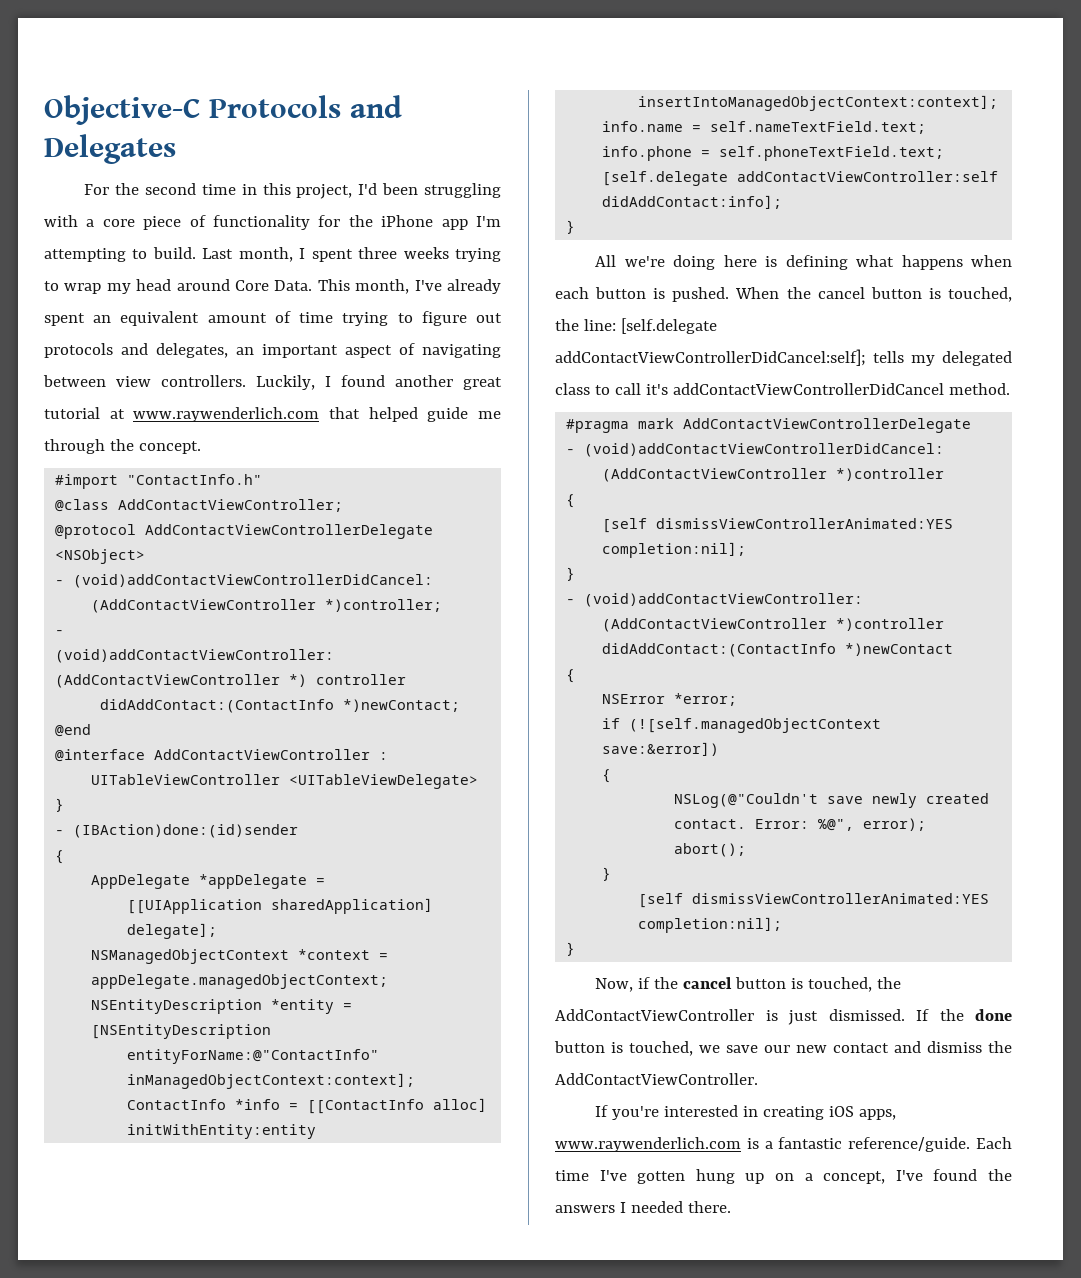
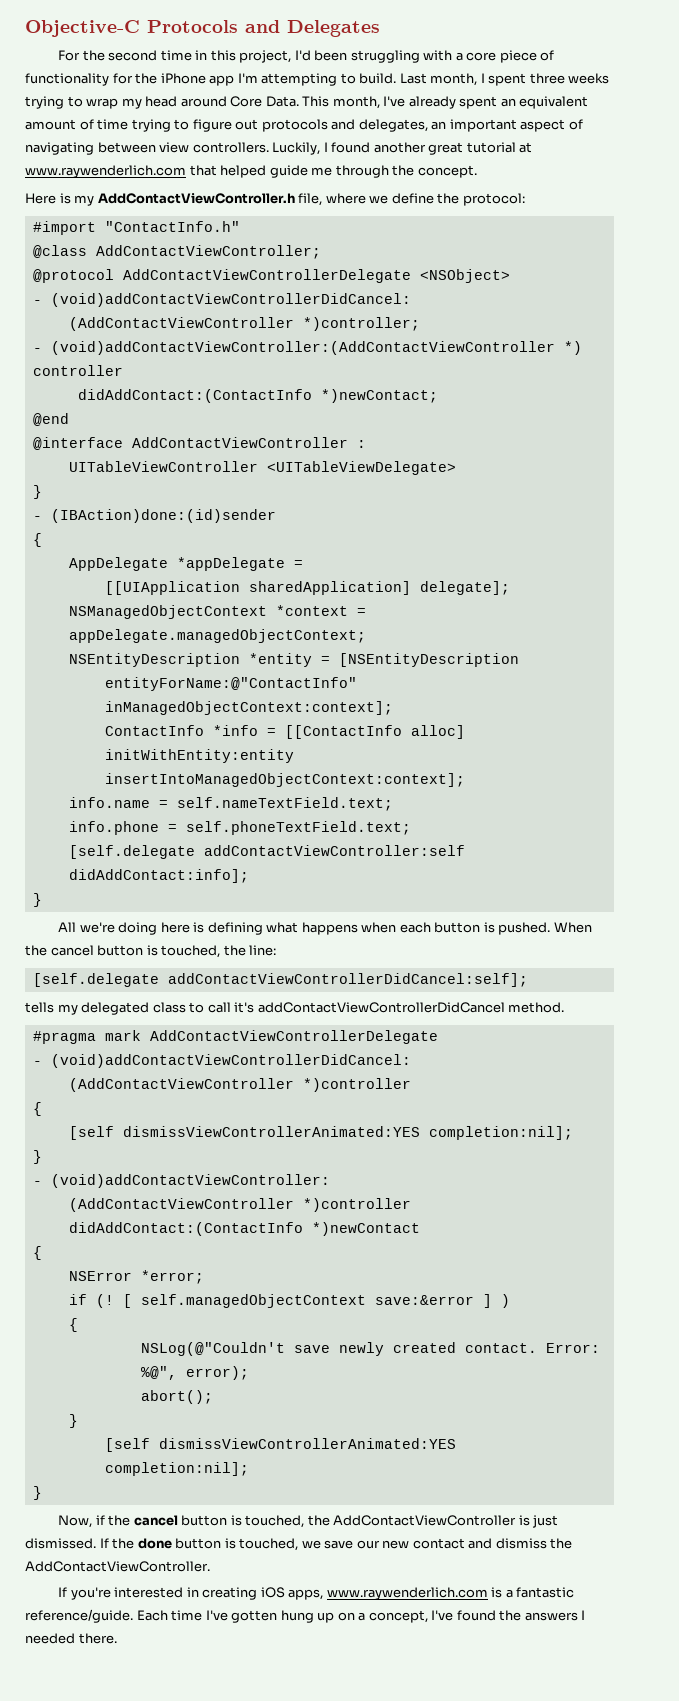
(201, 447) none -> [25,193,525,206] // Here is my AddContactViewController.h file, where we define the protocol:
(616, 325) none -> (277, 950) //
(866, 357) none -> (528, 980) //
[629,718,882,733] [602,742,720,756] (![self.managedObjectContext save:&error]) -> [95,1294,510,1308] (! [ self.managedObjectContext save:&error ] )

